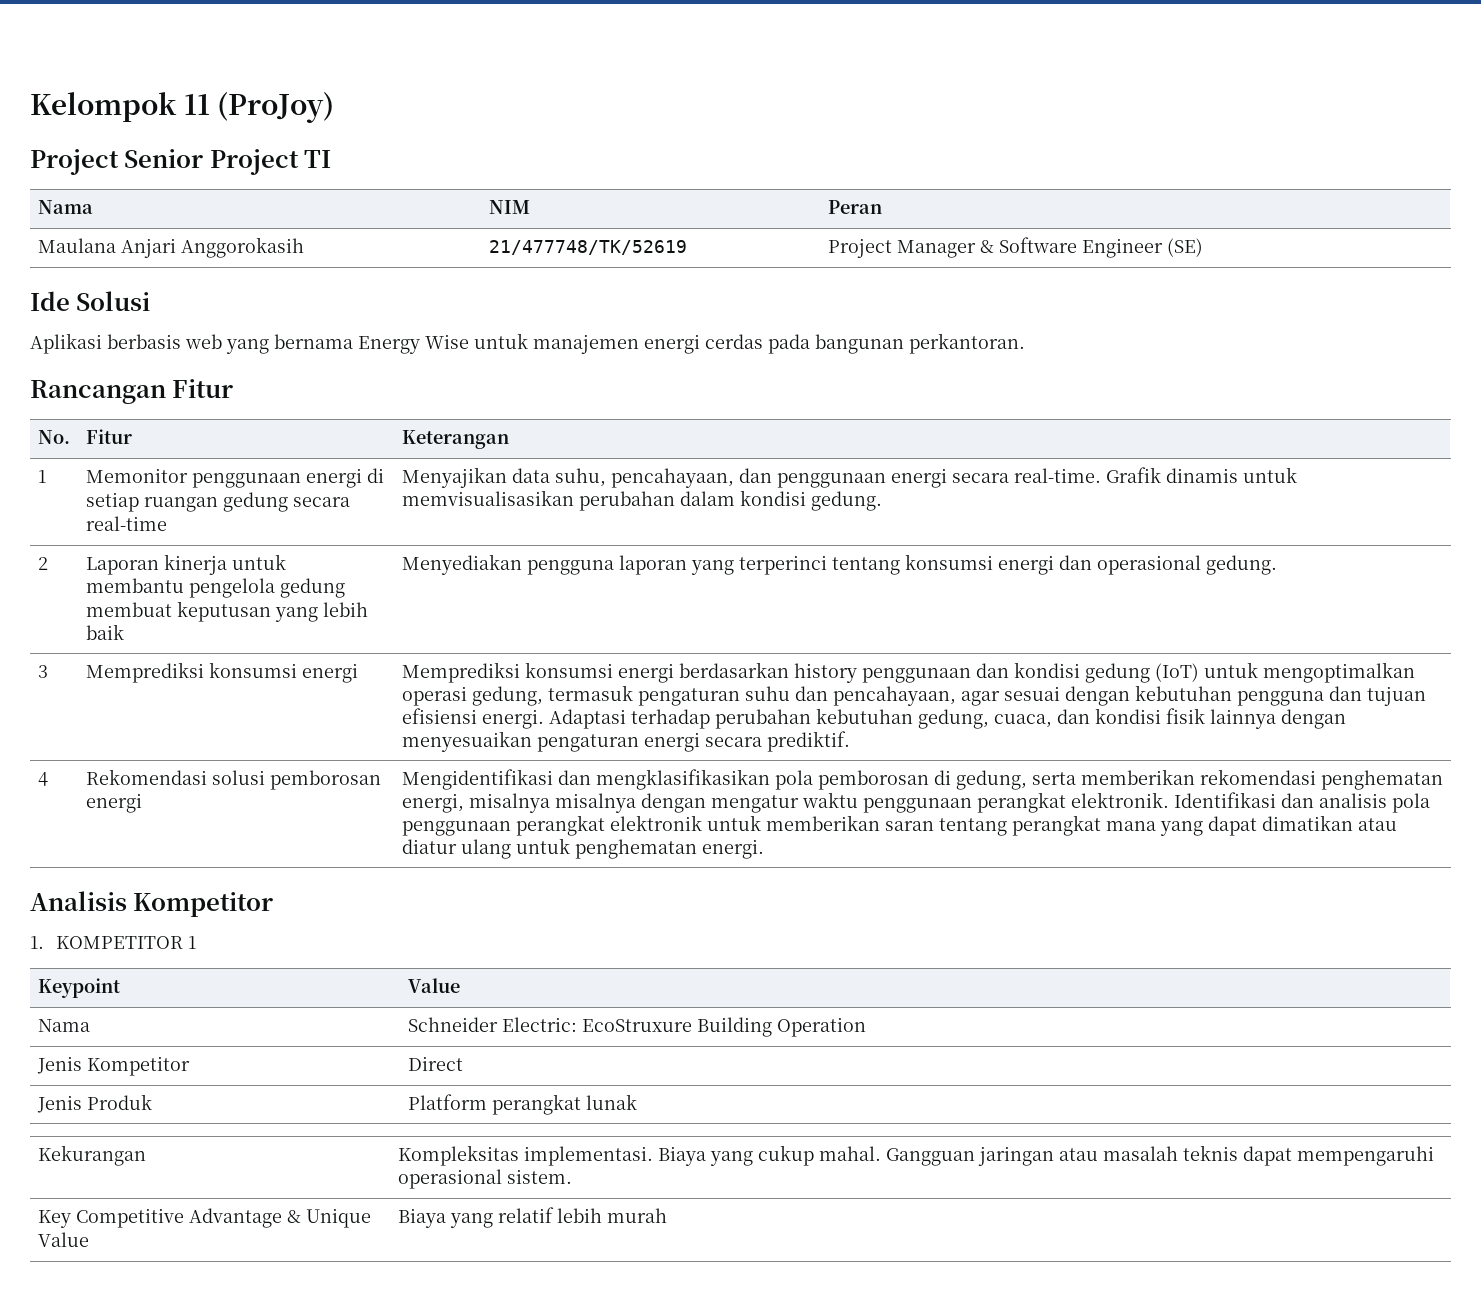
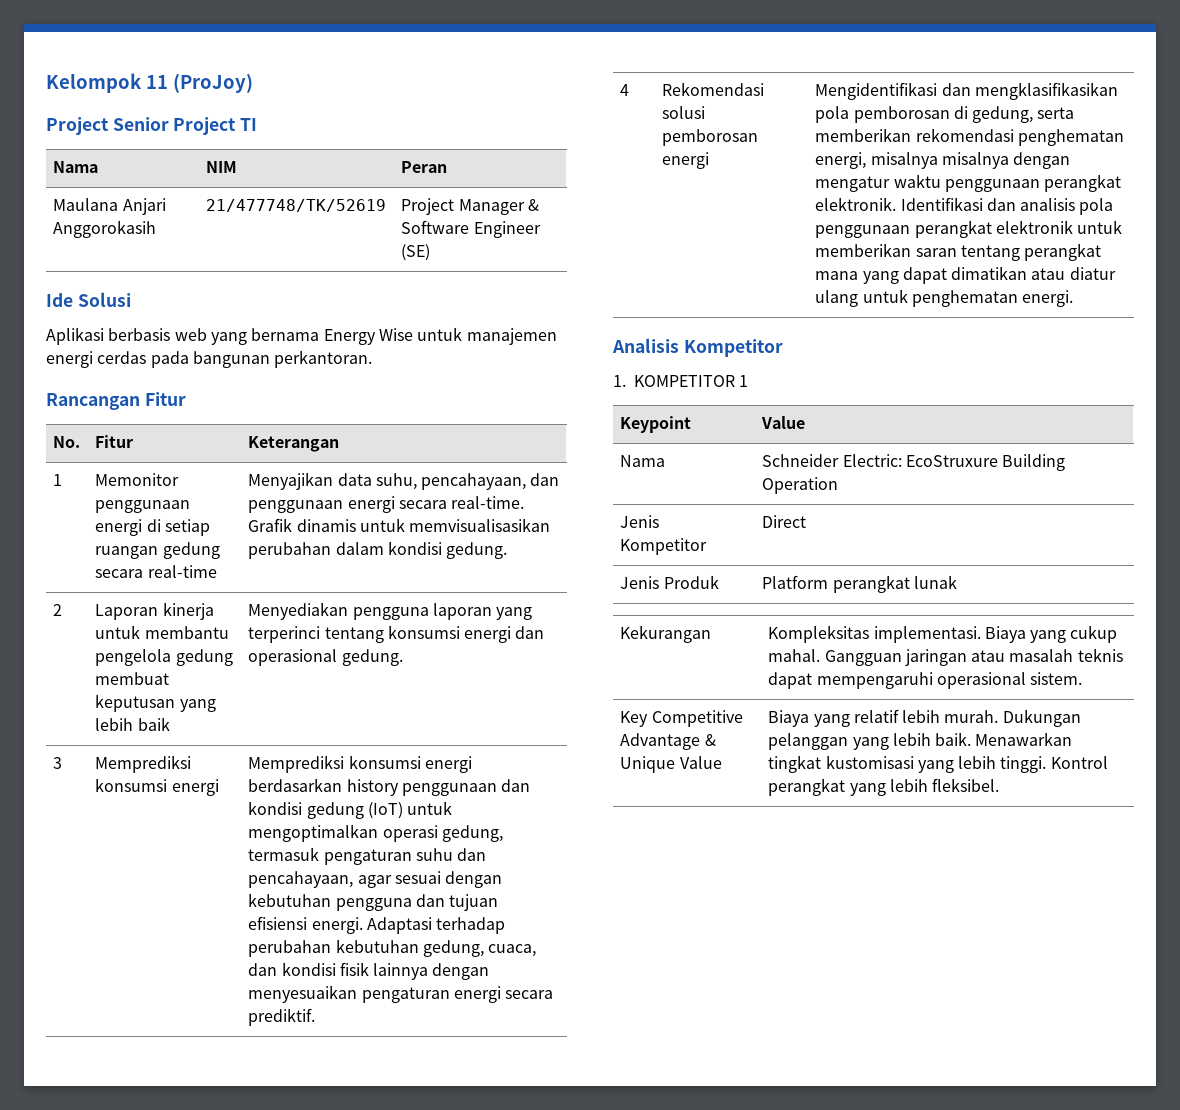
[606,1208,667,1223] murah -> [944,709,1081,727] [768,732,1073,750] [768,755,1108,773] [768,778,1000,796] murah. Dukungan pelanggan yang lebih baik. Menawarkan tingkat kustomisasi yang lebih tinggi. Kontrol perangkat yang lebih fleksibel.

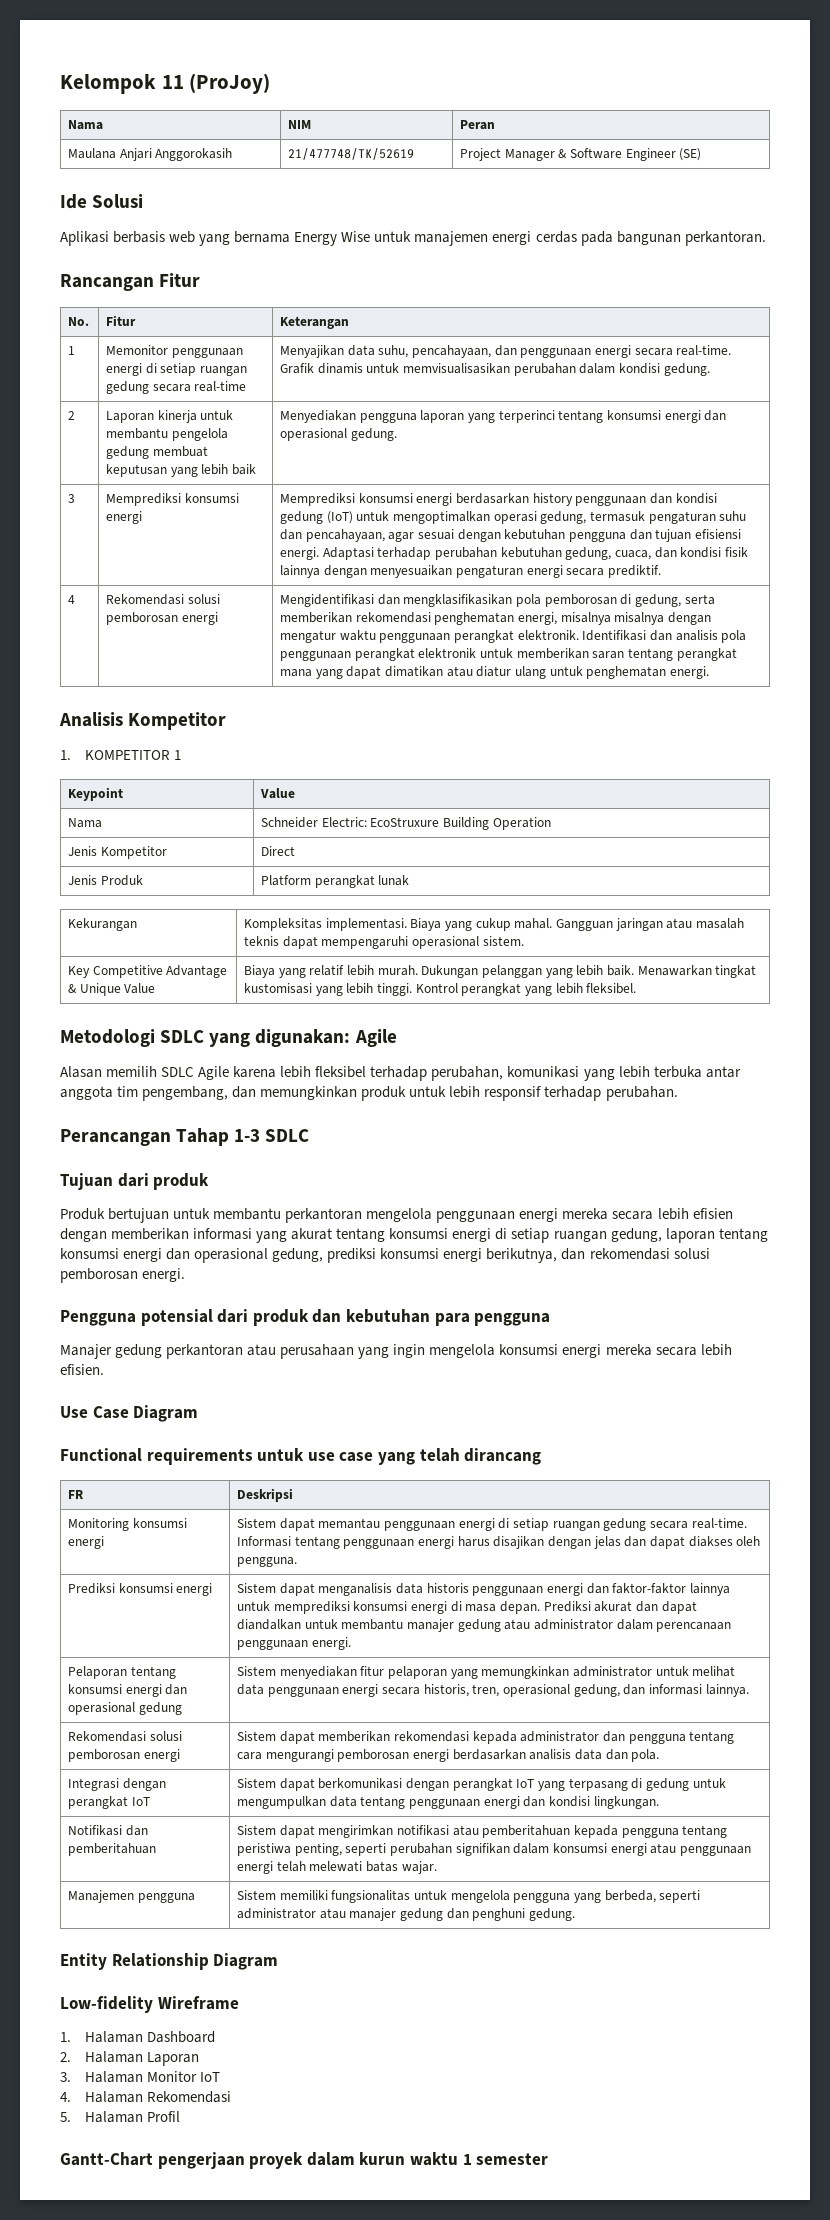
[46,117,258,135] // Project Senior Project TI -> (271, 83) none
(1000, 785) none -> [60,1029,397,1047] [60,1066,741,1081] [60,1086,678,1101] [60,1128,310,1146] [60,1173,210,1190] [60,1208,733,1223] [60,1228,768,1243] [60,1248,710,1263] [60,1268,186,1283] [60,1309,551,1326] [60,1344,732,1359] [60,1364,104,1375] [60,1405,199,1422] [60,1448,542,1465] [68,1490,85,1499] [237,1488,294,1502] [68,1518,187,1531] [68,1536,105,1549] [237,1518,747,1531] [237,1536,761,1549] [237,1557,298,1567] [68,1583,213,1596] [237,1583,730,1596] [237,1601,697,1614] [237,1619,732,1632] [237,1637,351,1650] [68,1666,176,1679] [68,1684,188,1697] [68,1702,182,1715] [237,1666,736,1679] [237,1684,749,1697] [68,1731,182,1742] [68,1749,180,1762] [237,1731,735,1744] [237,1749,660,1762] [68,1778,166,1791] [68,1796,150,1809] [237,1778,726,1791] [237,1796,659,1809] [68,1825,148,1836] [68,1843,157,1856] [237,1825,728,1838] [237,1843,751,1856] [237,1861,437,1874] [68,1890,195,1903] [237,1890,701,1903] [237,1908,576,1921] [60,1953,279,1970] [60,1996,239,2013] [60,2031,215,2043] [60,2051,199,2066] [60,2071,220,2083] [60,2091,231,2103] [60,2111,180,2123] [60,2152,549,2169] // Metodologi SDLC yang digunakan: Agile // Alasan memilih SDLC Agile karena lebih fleksibel terhadap perubahan, komunikasi yang lebih terbuka antar anggota tim pengembang, dan memungkinkan produk untuk lebih responsif terhadap perubahan. // Perancangan Tahap 1-3 SDLC // Tujuan dari produk // Produk bertujuan untuk membantu perkantoran mengelola penggunaan energi mereka secara lebih efisien dengan memberikan informasi yang akurat tentang konsumsi energi di setiap ruangan gedung, laporan tentang konsumsi energi dan operasional gedung, prediksi konsumsi energi berikutnya, dan rekomendasi solusi pemborosan energi. // Pengguna potensial dari produk dan kebutuhan para pengguna // Manajer gedung perkantoran atau perusahaan yang ingin mengelola konsumsi energi mereka secara lebih efisien. // Use Case Diagram // Functional requirements untuk use case yang telah dirancang // FR | Deskripsi // Monitoring konsumsi energi | Sistem dapat memantau penggunaan energi di setiap ruangan gedung secara real-time. Informasi tentang penggunaan energi harus disajikan dengan jelas dan dapat diakses oleh pengguna. // Prediksi konsumsi energi | Sistem dapat menganalisis data historis penggunaan energi dan faktor-faktor lainnya untuk memprediksi konsumsi energi di masa depan. Prediksi akurat dan dapat diandalkan untuk membantu manajer gedung atau administrator dalam perencanaan penggunaan energi. // Pelaporan tentang konsumsi energi dan operasional gedung | Sistem menyediakan fitur pelaporan yang memungkinkan administrator untuk melihat data penggunaan energi secara historis, tren, operasional gedung, dan informasi lainnya. // Rekomendasi solusi pemborosan energi | Sistem dapat memberikan rekomendasi kepada administrator dan pengguna tentang cara mengurangi pemborosan energi berdasarkan analisis data dan pola. // Integrasi dengan perangkat IoT | Sistem dapat berkomunikasi dengan perangkat IoT yang terpasang di gedung untuk mengumpulkan data tentang penggunaan energi dan kondisi lingkungan. // Notifikasi dan pemberitahuan | Sistem dapat mengirimkan notifikasi atau pemberitahuan kepada pengguna tentang peristiwa penting, seperti perubahan signifikan dalam konsumsi energi atau penggunaan energi telah melewati batas wajar. // Manajemen pengguna | Sistem memiliki fungsionalitas untuk mengelola pengguna yang berbeda, seperti administrator atau manajer gedung dan penghuni gedung. // Entity Relationship Diagram // Low-fidelity Wireframe // 1. Halaman Dashboard // 2. Halaman Laporan // 3. Halaman Monitor IoT // 4. Halaman Rekomendasi // 5. Halaman Profil // Gantt-Chart pengerjaan proyek dalam kurun waktu 1 semester

